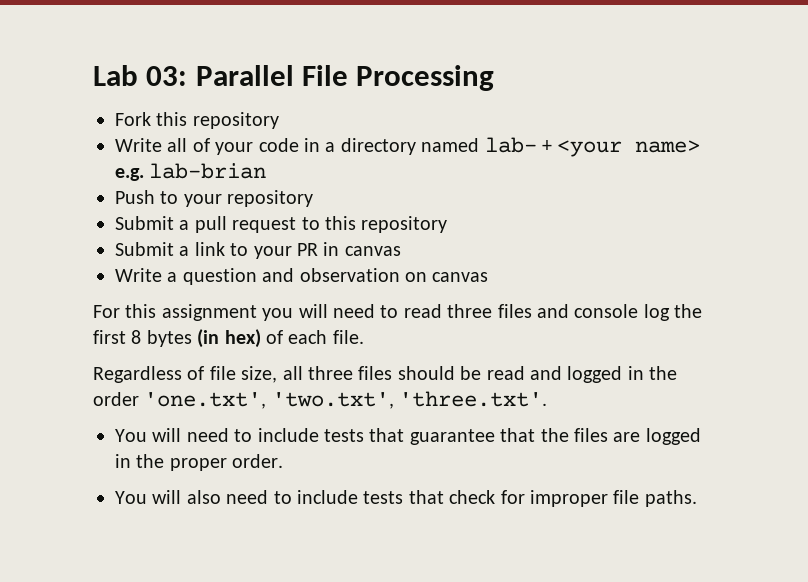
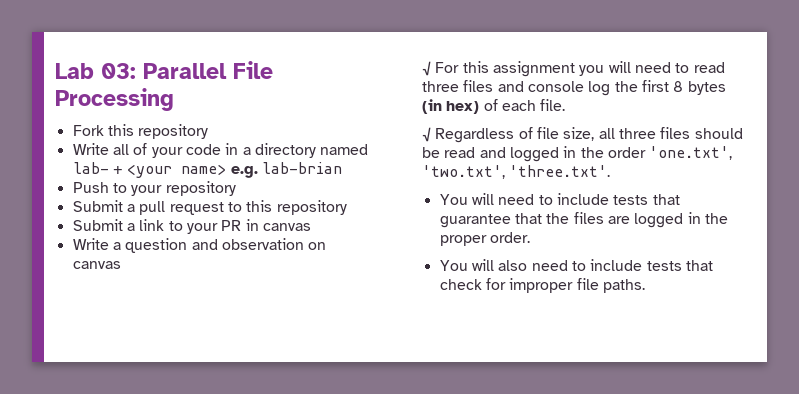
(489, 277) none -> [422,61,431,76] √
(364, 337) none -> [422,127,431,142] √

